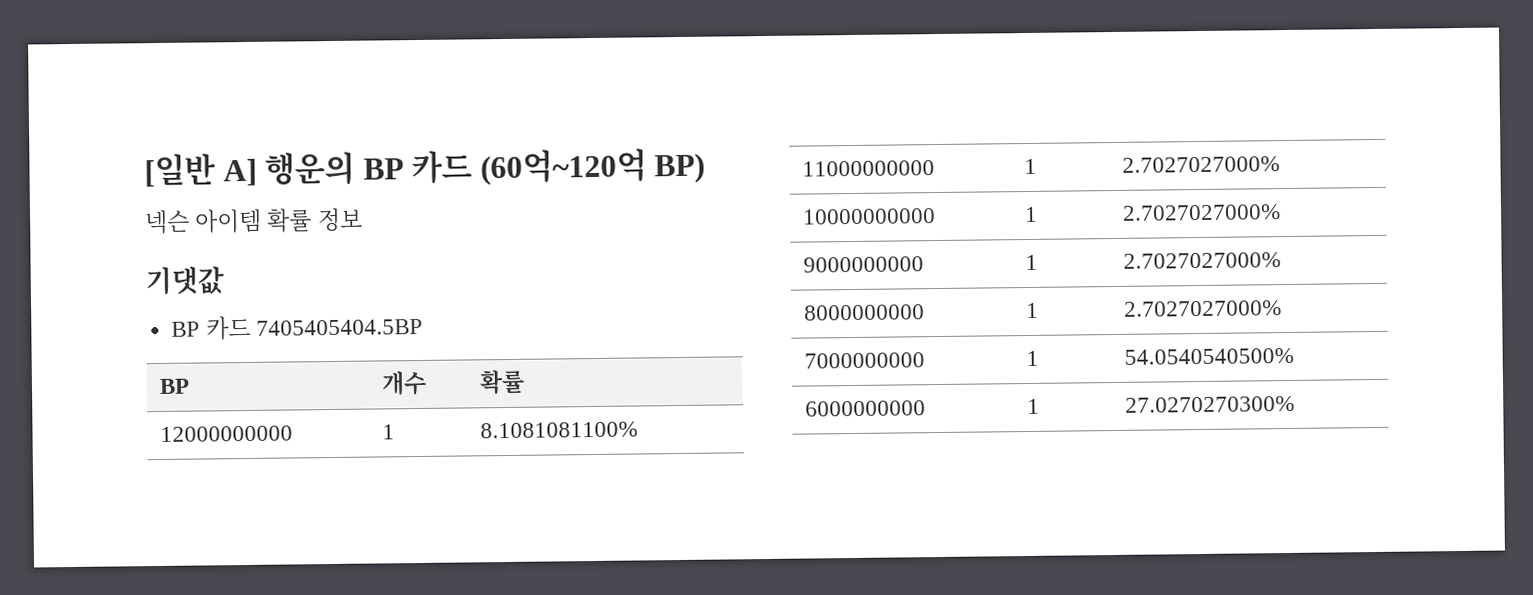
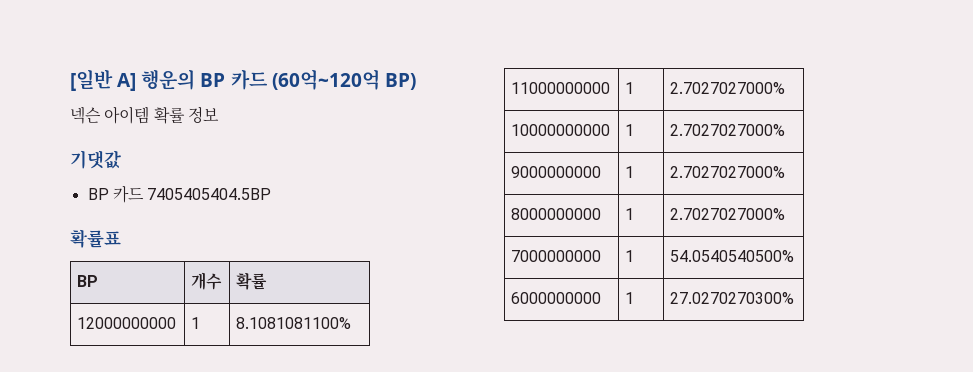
(423, 327) none -> [70,229,121,248] // 확률표

